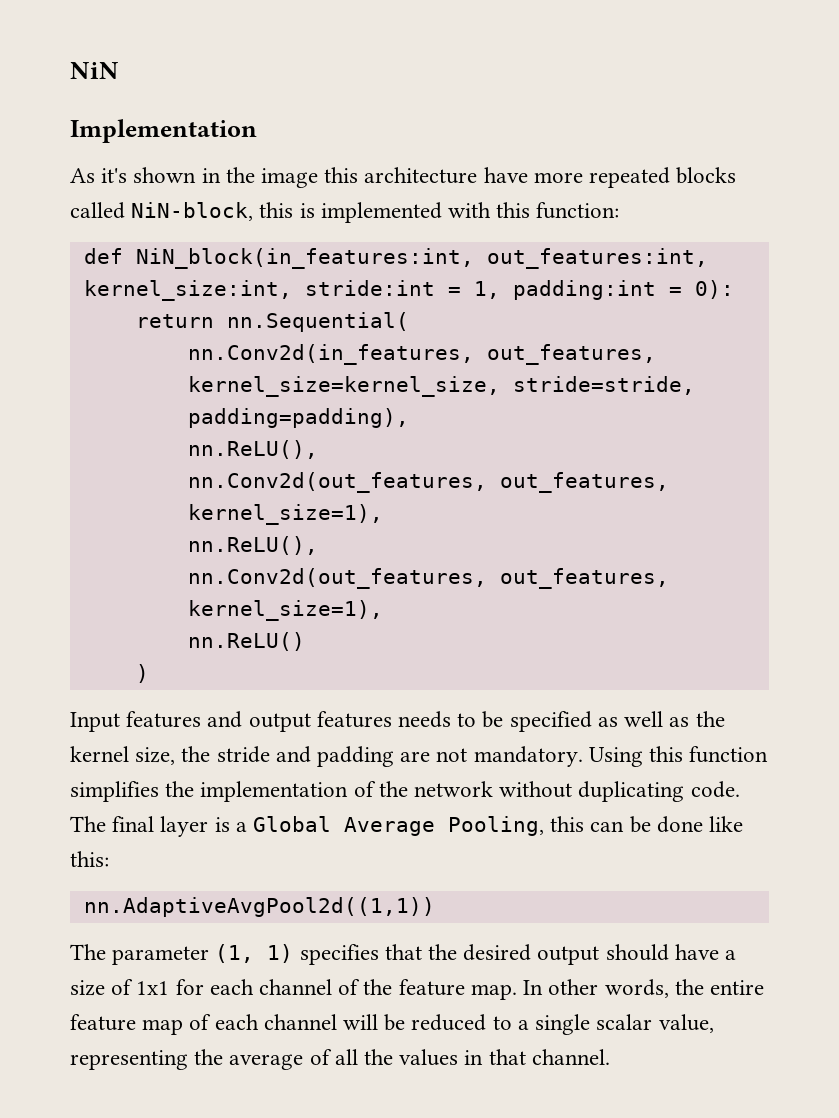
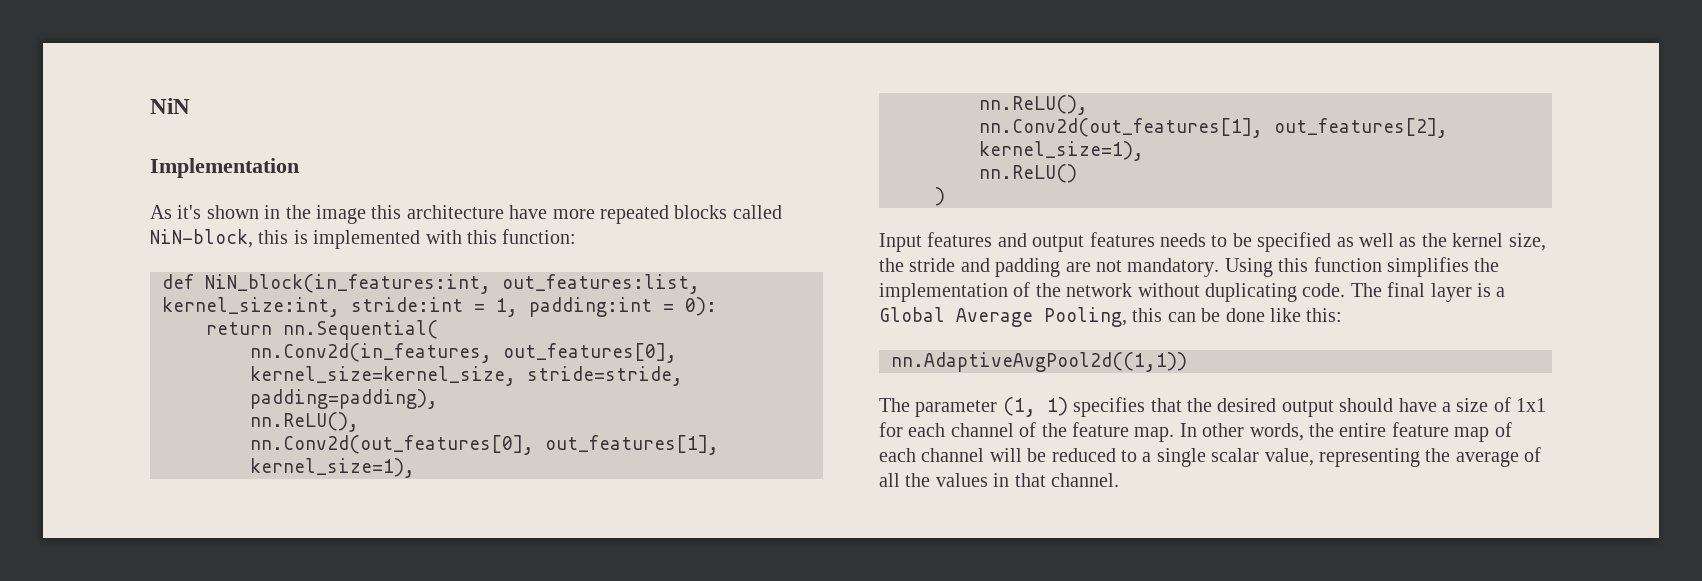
[486,248,708,269] out_features:int, -> [502,274,700,294] out_features:list,
[486,344,656,365] out_features, -> [503,343,677,363] out_features[0],
[187,472,669,493] nn.Conv2d(out_features, out_features, -> [250,435,719,455] nn.Conv2d(out_features[0], out_features[1],
[187,568,669,589] nn.Conv2d(out_features, out_features, -> [979,118,1448,138] nn.Conv2d(out_features[1], out_features[2],

